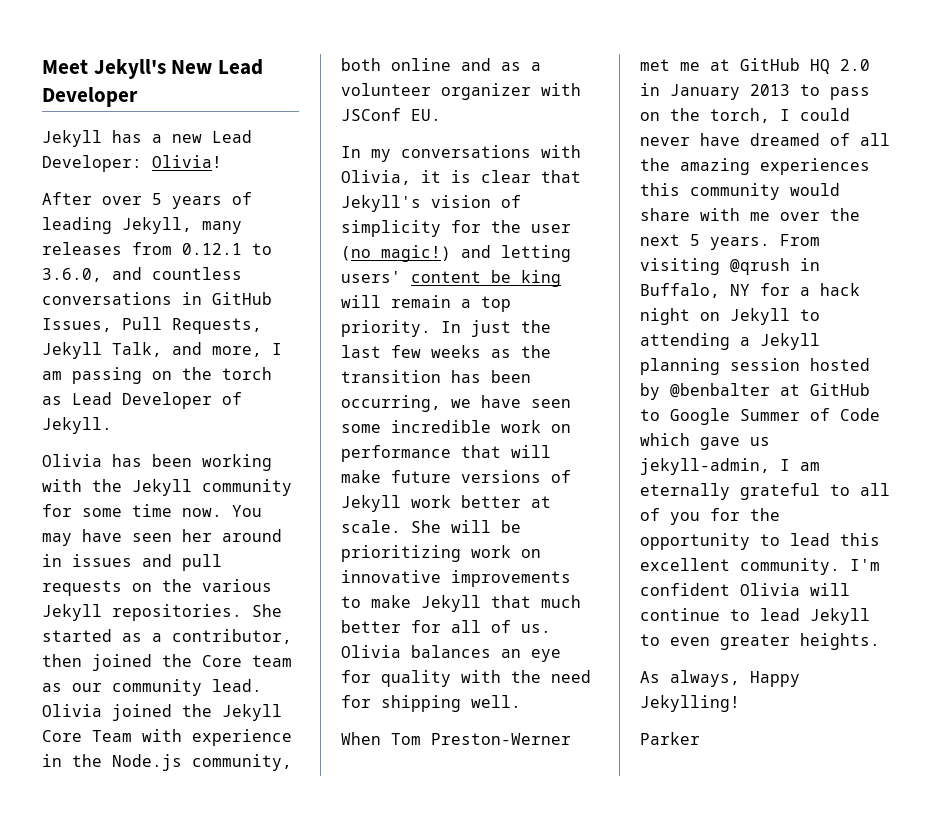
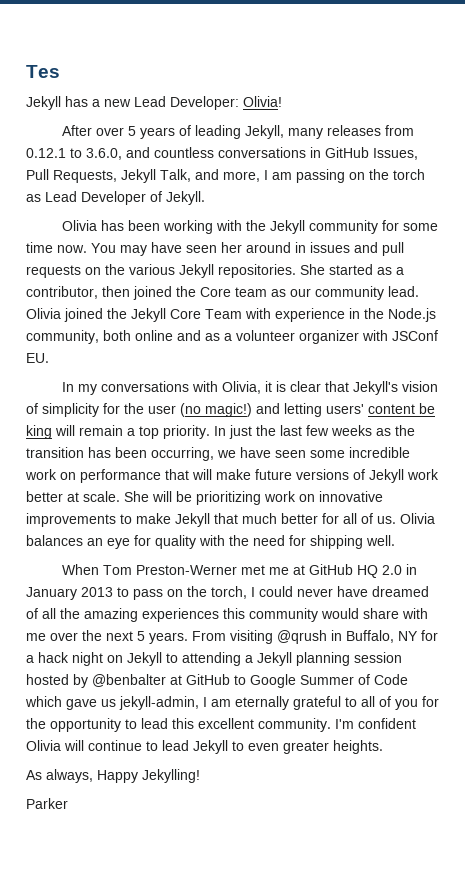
[42,59,264,79] [42,87,138,107] Meet Jekyll's New Lead Developer -> [26,65,60,78] Tes

